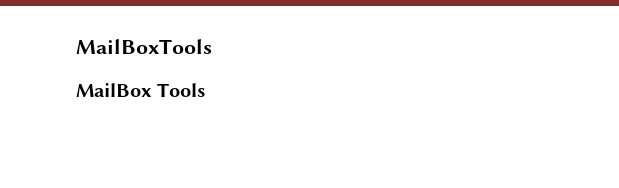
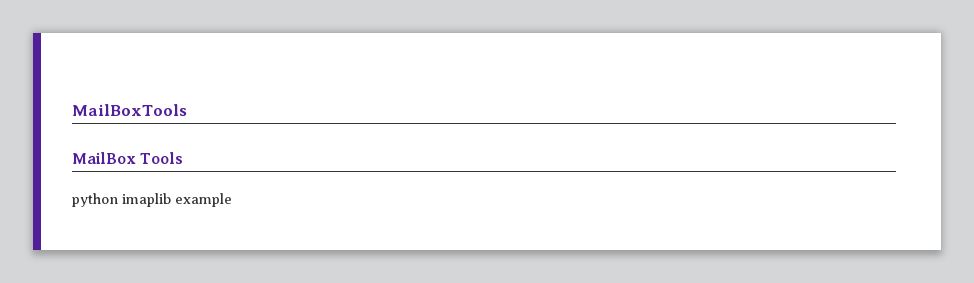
(206, 90) none -> [72,193,232,207] // python imaplib example

